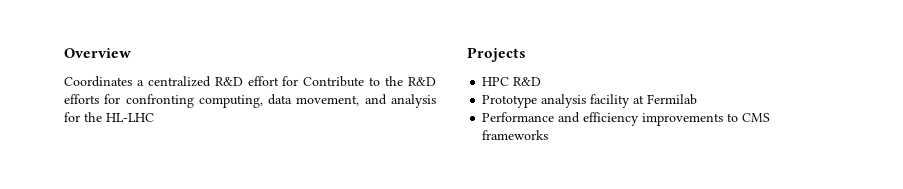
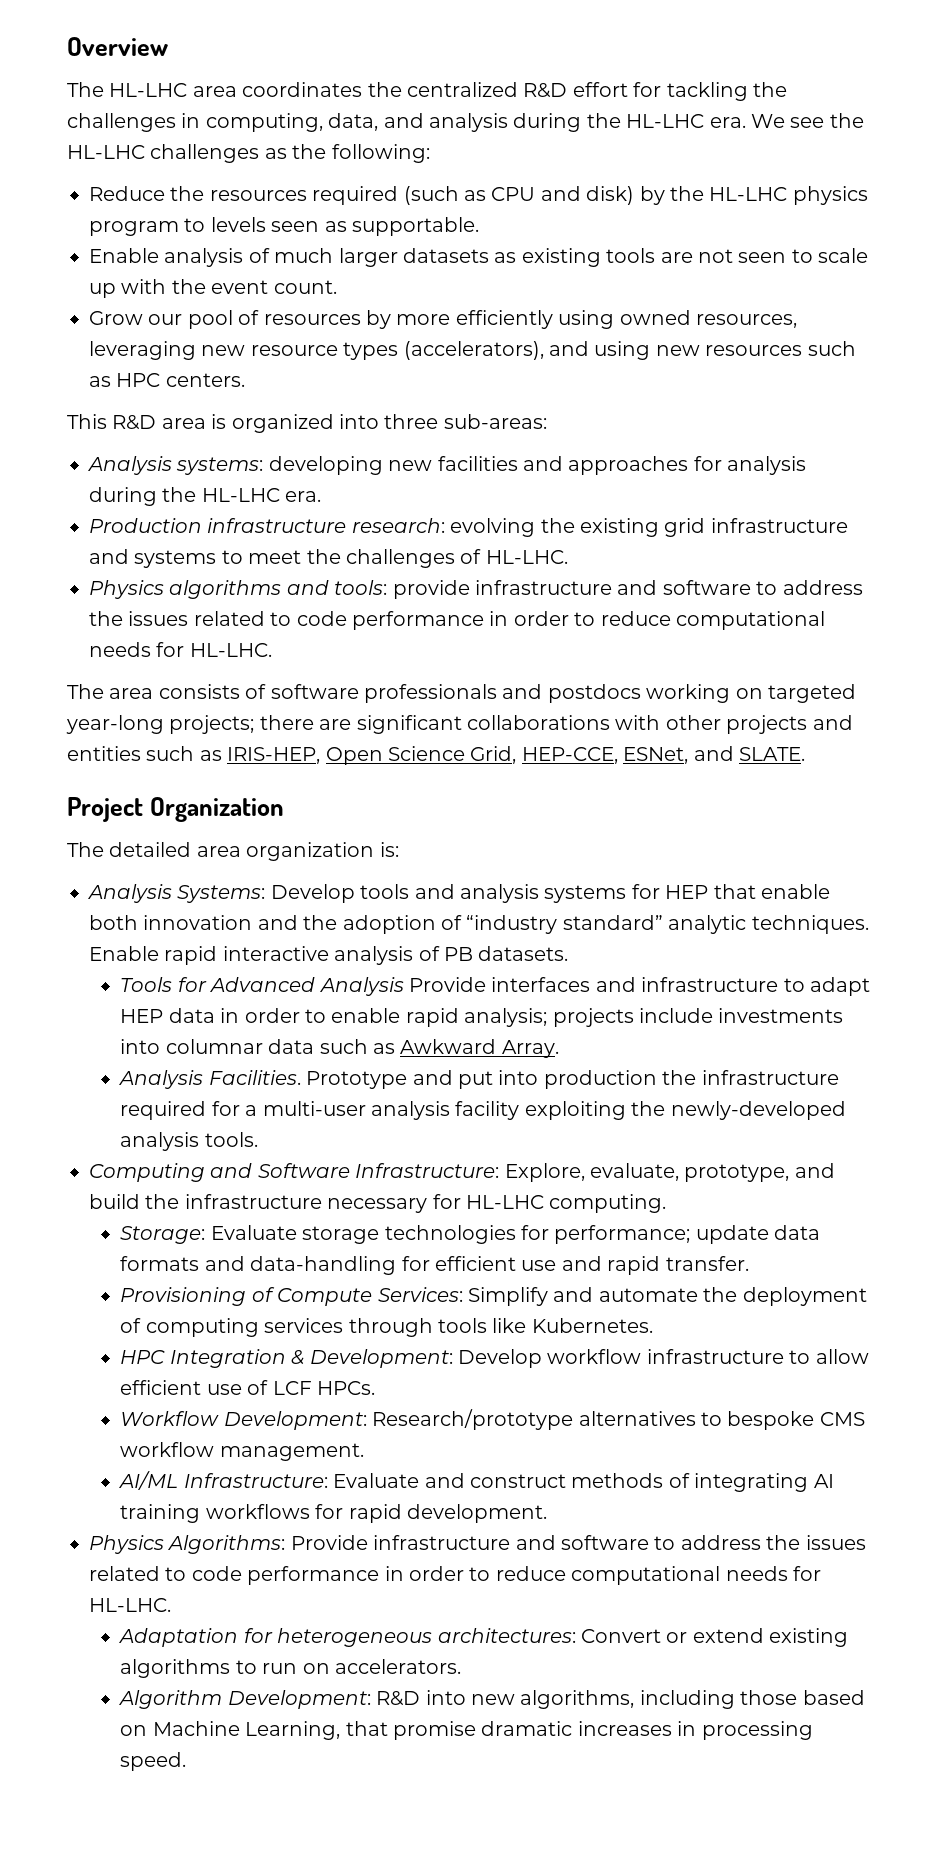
[64,76,437,87] [64,94,436,108] [64,112,154,122] [467,47,526,62] [482,77,542,86] [482,94,698,108] [482,112,771,126] [482,130,549,140] Coordinates a centralized R&D effort for Contribute to the R&D efforts for confronting computing, data movement, and analysis for the HL-LHC // Projects // HPC R&D // Prototype analysis facility at Fermilab // Performance and efficiency improvements to CMS frameworks -> [67,82,787,101] [67,113,864,132] [67,144,430,163] [89,186,868,205] [89,217,479,236] [89,248,869,267] [89,279,337,298] [89,310,797,329] [89,341,856,360] [89,373,245,387] [67,414,547,433] [87,456,807,475] [89,487,322,506] [89,518,848,537] [89,549,568,568] [89,580,863,599] [89,611,825,630] [89,642,272,657] [67,684,856,703] [66,715,853,734] [67,746,805,765] [67,797,285,822] [67,842,399,861] [87,884,830,903] [89,915,869,934] [89,946,569,965] [120,977,871,996] [120,1008,844,1027] [120,1039,559,1058] [118,1070,839,1089] [120,1101,846,1120] [120,1132,258,1151] [89,1163,835,1182] [89,1194,667,1213] [120,1225,821,1244] [120,1256,749,1275] [120,1287,867,1306] [120,1318,653,1337] [120,1349,869,1368] [120,1380,376,1395] [120,1409,865,1430] [120,1442,364,1461] [118,1471,834,1492] [120,1504,548,1523] [89,1535,866,1554] [89,1566,821,1585] [89,1598,171,1612] [118,1628,849,1647] [120,1659,462,1678] [118,1690,865,1709] [120,1721,813,1740] [120,1752,187,1771] The HL-LHC area coordinates the centralized R&D effort for tackling the challenges in computing, data, and analysis during the HL-LHC era. We see the HL-LHC challenges as the following: // Reduce the resources required (such as CPU and disk) by the HL-LHC physics program to levels seen as supportable. // Enable analysis of much larger datasets as existing tools are not seen to scale up with the event count. // Grow our pool of resources by more efficiently using owned resources, leveraging new resource types (accelerators), and using new resources such as HPC centers. // This R&D area is organized into three sub-areas: // Analysis systems: developing new facilities and approaches for analysis during the HL-LHC era. // Production infrastructure research: evolving the existing grid infrastructure and systems to meet the challenges of HL-LHC. // Physics algorithms and tools: provide infrastructure and software to address the issues related to code performance in order to reduce computational needs for HL-LHC. // The area consists of software professionals and postdocs working on targeted year-long projects; there are significant collaborations with other projects and entities such as IRIS-HEP, Open Science Grid, HEP-CCE, ESNet, and SLATE. // Project Organization // The detailed area organization is: // Analysis Systems: Develop tools and analysis systems for HEP that enable both innovation and the adoption of “industry standard” analytic techniques. Enable rapid interactive analysis of PB datasets. // Tools for Advanced Analysis Provide interfaces and infrastructure to adapt HEP data in order to enable rapid analysis; projects include investments into columnar data such as Awkward Array. // Analysis Facilities. Prototype and put into production the infrastructure required for a multi-user analysis facility exploiting the newly-developed analysis tools. // Computing and Software Infrastructure: Explore, evaluate, prototype, and build the infrastructure necessary for HL-LHC computing. // Storage: Evaluate storage technologies for performance; update data formats and data-handling for efficient use and rapid transfer. // Provisioning of Compute Services: Simplify and automate the deployment of computing services through tools like Kubernetes. // HPC Integration & Development: Develop workflow infrastructure to allow efficient use of LCF HPCs. // Workflow Development: Research/prototype alternatives to bespoke CMS workflow management. // AI/ML Infrastructure: Evaluate and construct methods of integrating AI training workflows for rapid development. // Physics Algorithms: Provide infrastructure and software to address the issues related to code performance in order to reduce computational needs for HL-LHC. // Adaptation for heterogeneous architectures: Convert or extend existing algorithms to run on accelerators. // Algorithm Development: R&D into new algorithms, including those based on Machine Learning, that promise dramatic increases in processing speed.

